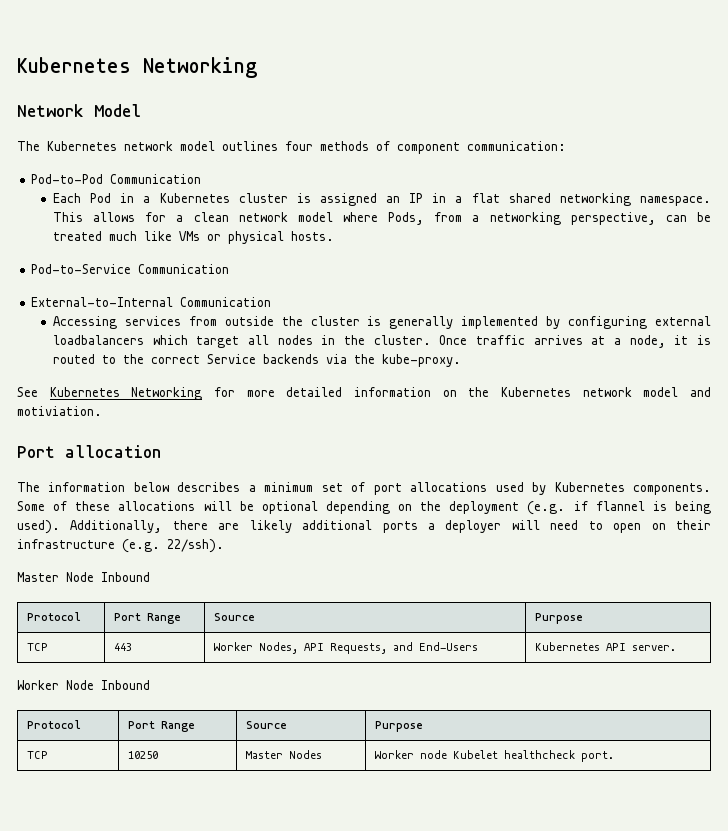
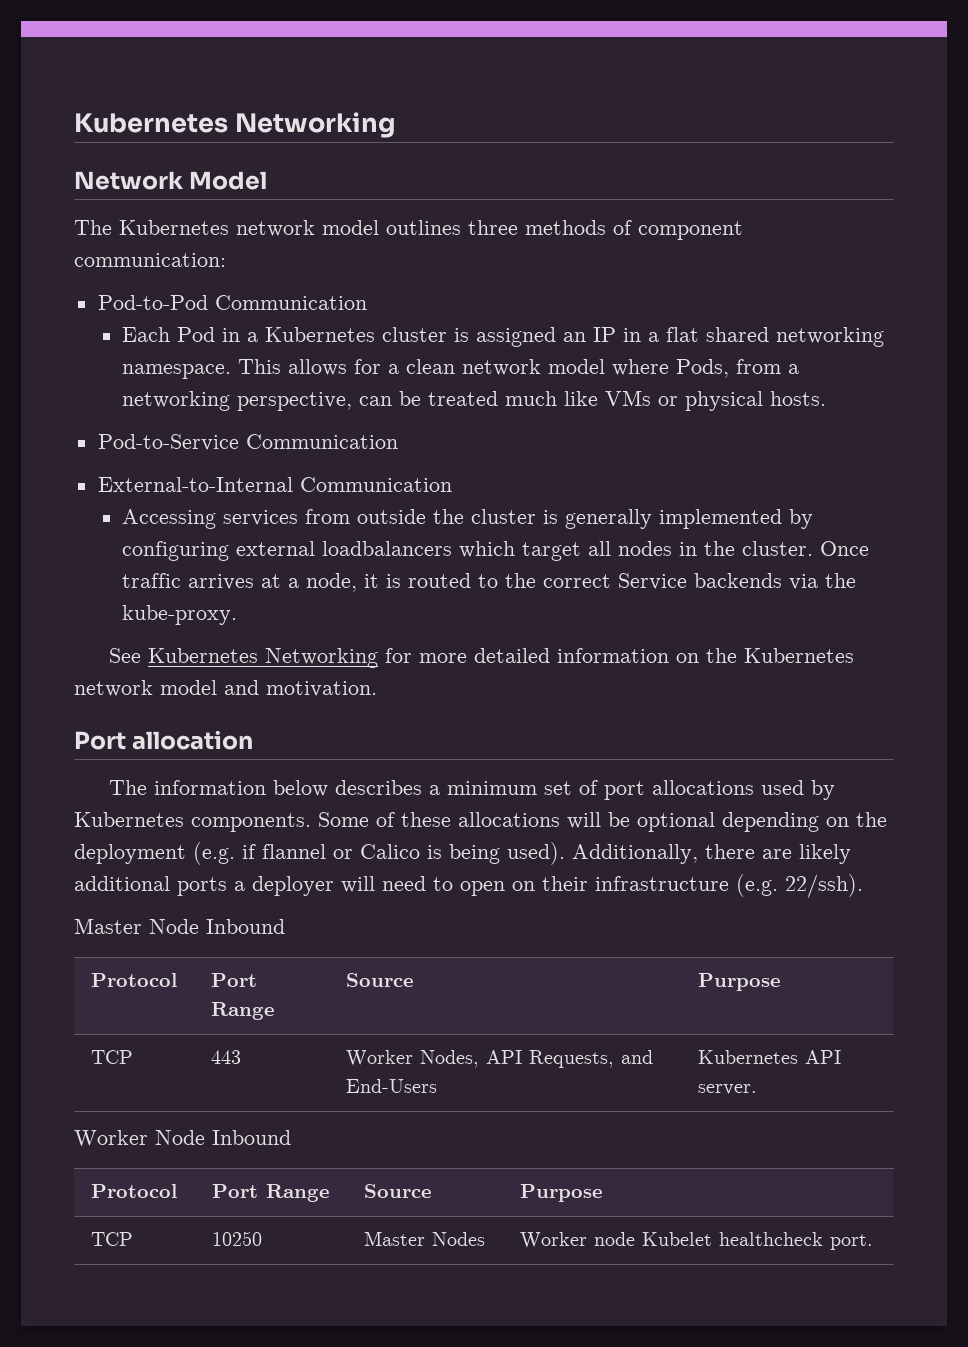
[285,141,313,151] four -> [468,220,518,235] three
[17,406,102,416] motiviation. -> [266,681,377,697] motivation.
(645, 506) none -> [333,844,420,859] or Calico

